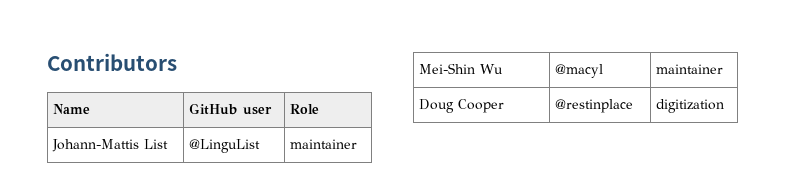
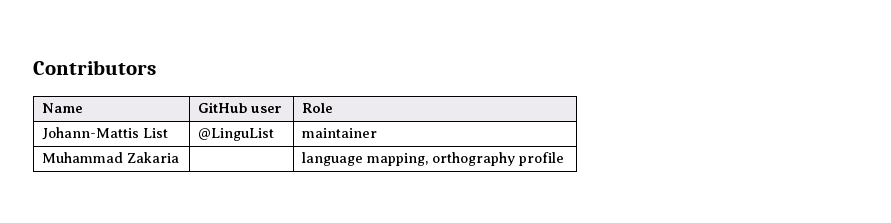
[418,63,503,74] [554,64,603,78] [655,64,723,74] [418,99,504,113] [554,99,633,113] [655,99,724,113] Mei-Shin Wu | @macyl | maintainer // Doug Cooper | @restinplace | digitization -> [41,152,179,163] [301,152,564,166] Muhammad Zakaria | | language mapping, orthography profile

